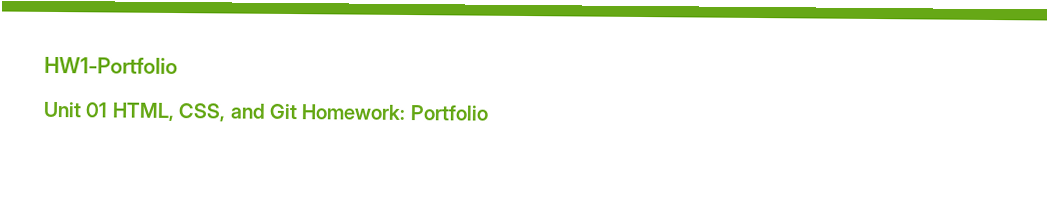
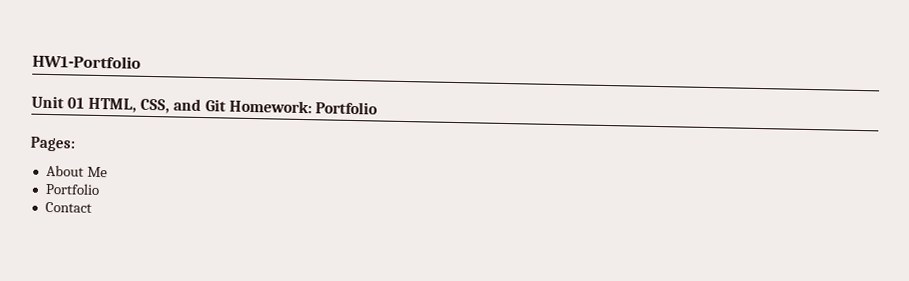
(489, 113) none -> [30,136,75,152] [45,164,108,178] [44,182,100,195] [44,201,92,213] // Pages: // About Me // Portfolio // Contact

